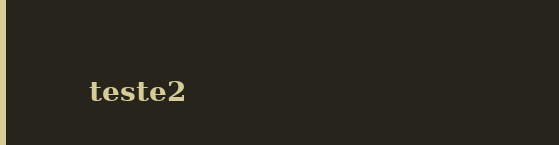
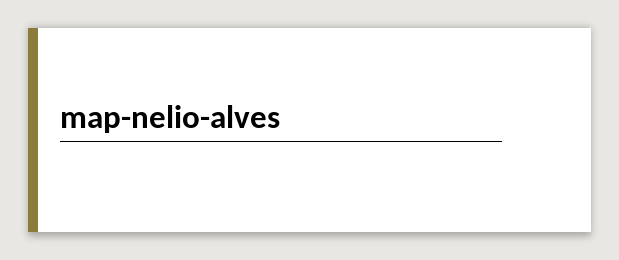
[89,81,186,101] teste2 -> [60,105,280,133] map-nelio-alves

